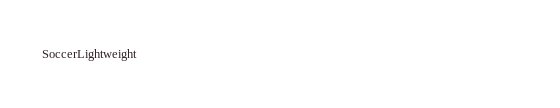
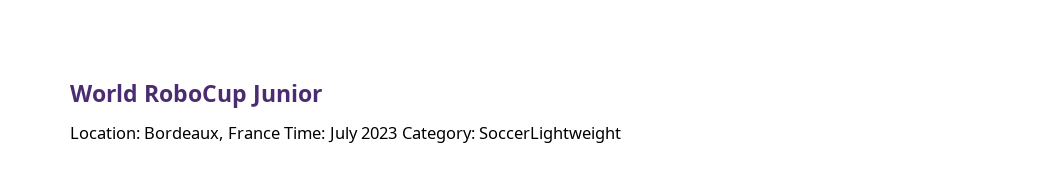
(42, 55) none -> [70,84,323,108] [70,127,475,143] World RoboCup Junior // Location: Bordeaux, France Time: July 2023 Category:

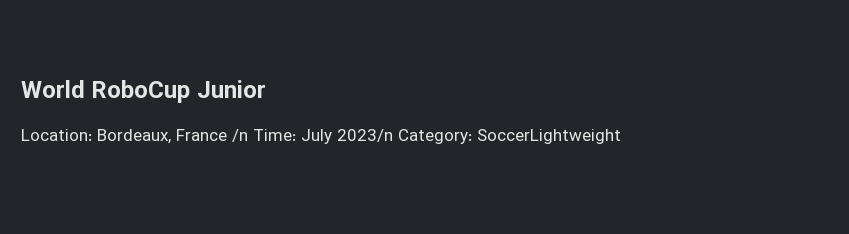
(280, 133) none -> [232,129,248,142] /n
[361,127,398,139] 2023 -> [337,129,393,142] 2023/n

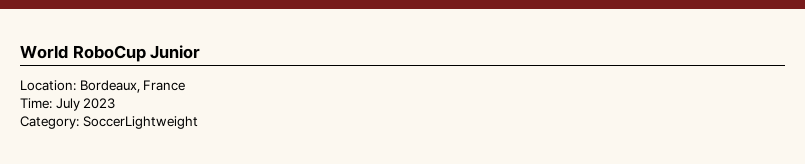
[232,129,248,142] /n -> (186, 85) //
[337,129,393,142] 2023/n -> [83,98,116,109] 2023 //

